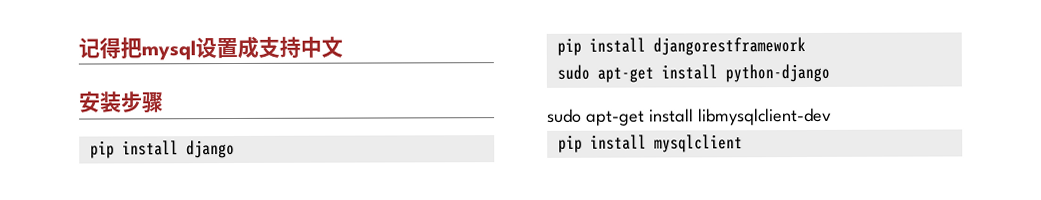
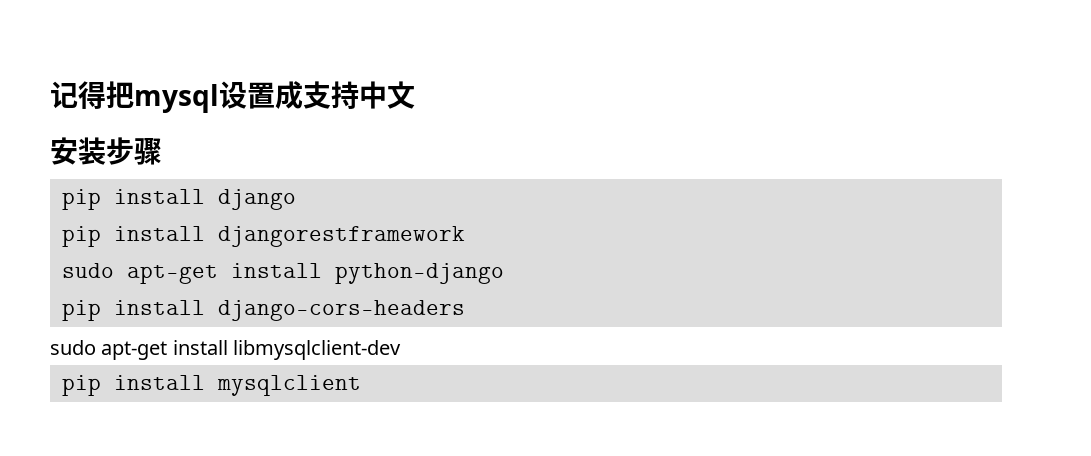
(830, 73) none -> [62,300,465,321] // pip install django-cors-headers

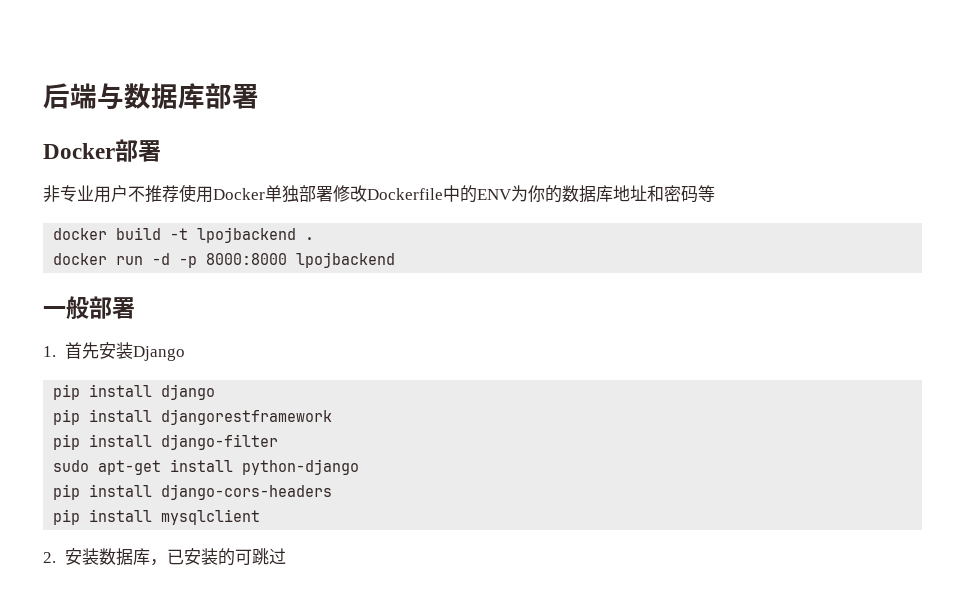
[50,81,415,113] [50,137,162,165] 记得把mysql设置成支持中文 // 安装步骤 -> [43,83,259,110] [43,139,161,162] [43,184,715,203] [53,227,315,243] [53,252,396,268] [43,296,135,319] [43,342,185,361] 后端与数据库部署 // Docker部署 // 非专业用户不推荐使用Docker单独部署修改Dockerfile中的ENV为你的数据库地址和密码等 // docker build -t lpojbackend . // docker run -d -p 8000:8000 lpojbackend // 一般部署 // 1.首先安装Django
(465, 236) none -> [53,434,279,450] // pip install django-filter
[50,340,402,360] // sudo apt-get install libmysqlclient-dev -> (333, 492) none
(361, 385) none -> [43,548,286,566] // 2.安装数据库，已安装的可跳过

